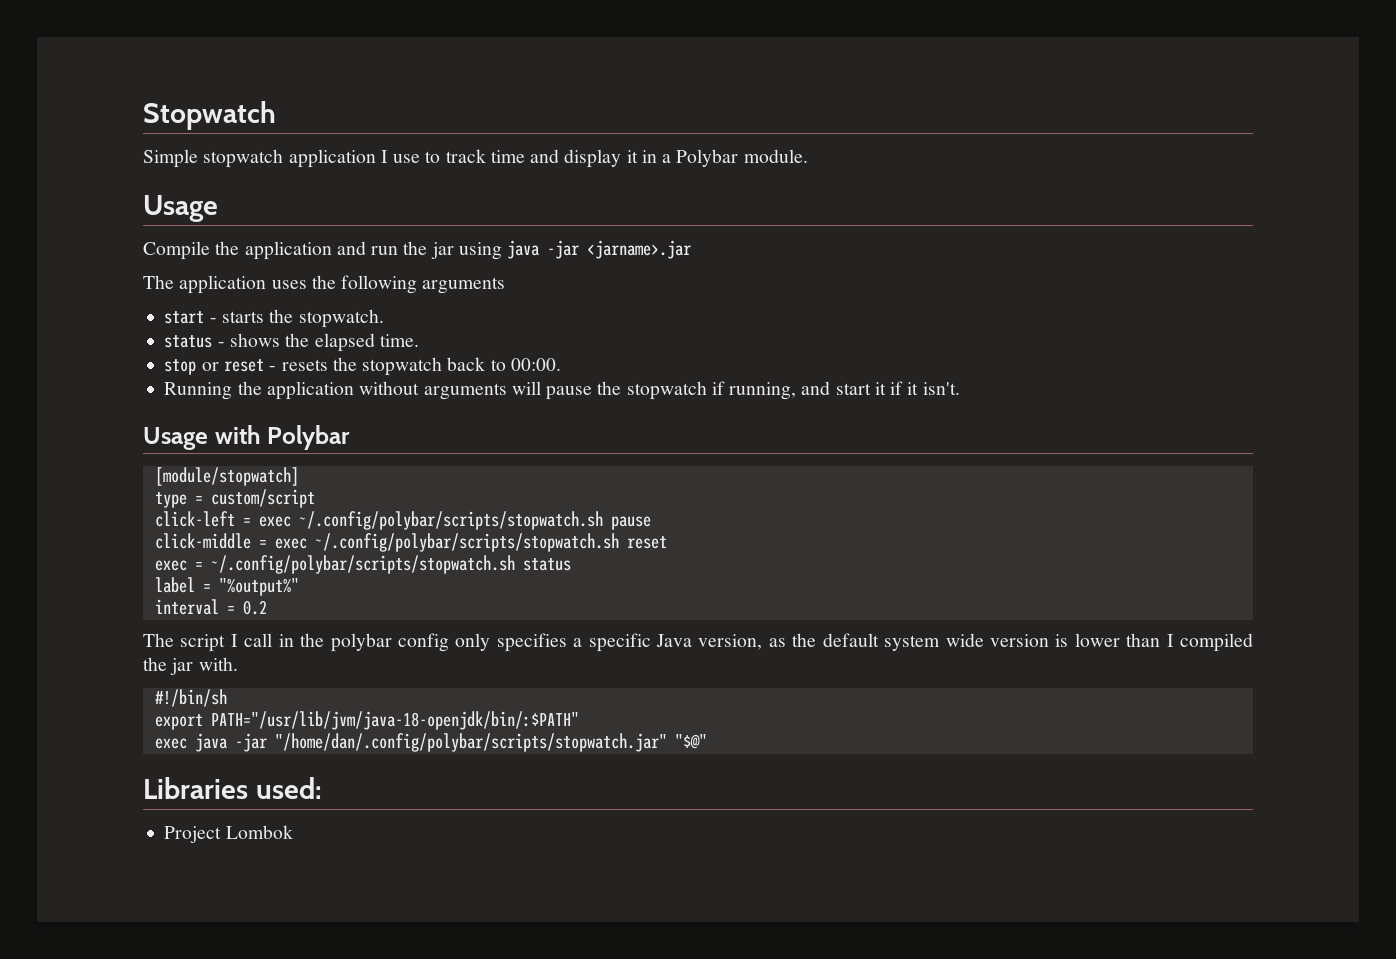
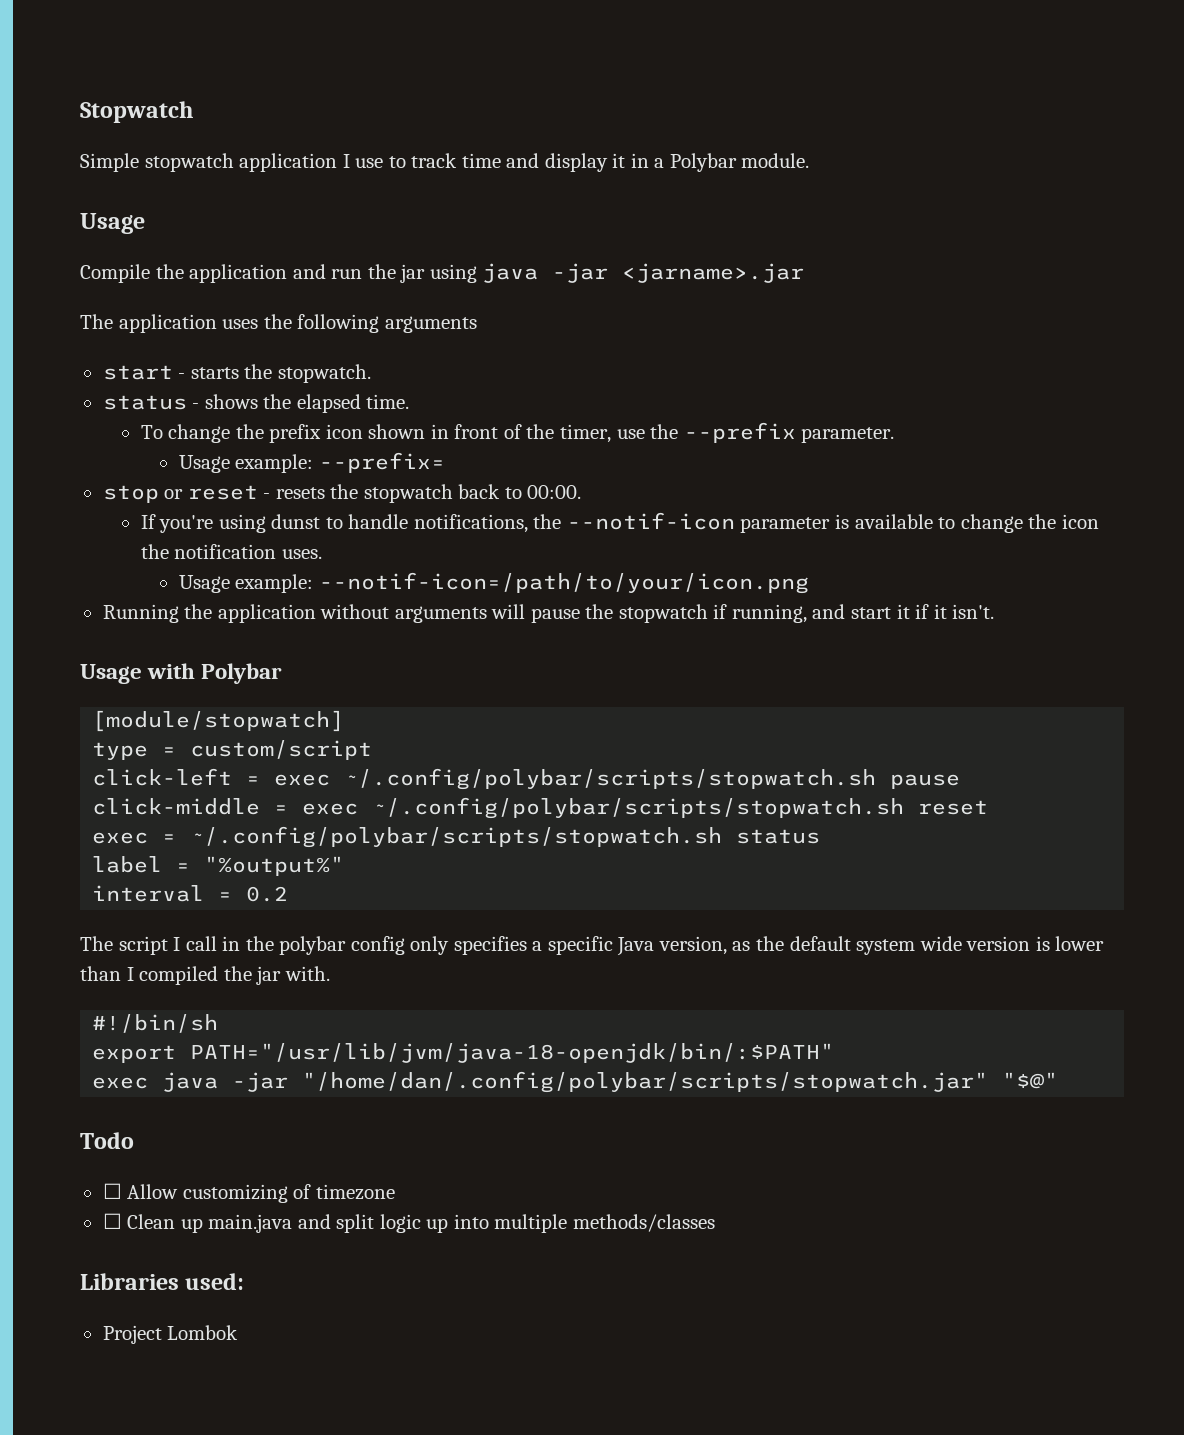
(419, 340) none -> [140,422,895,443] [178,452,445,473] // To change the prefix icon shown in front of the timer, use the --prefix parameter. // Usage example: --prefix=
(561, 364) none -> [140,512,1099,533] [140,544,322,559] [178,572,809,594] // If you're using dunst to handle notifications, the --notif-icon parameter is available to change the icon the notification uses. // Usage example: --notif-icon=/path/to/your/icon.png
(707, 741) none -> [80,1132,134,1149] [102,1183,395,1203] [102,1213,715,1233] // Todo // ☐ Allow customizing of timezone // ☐ Clean up main.java and split logic up into multiple methods/classes

